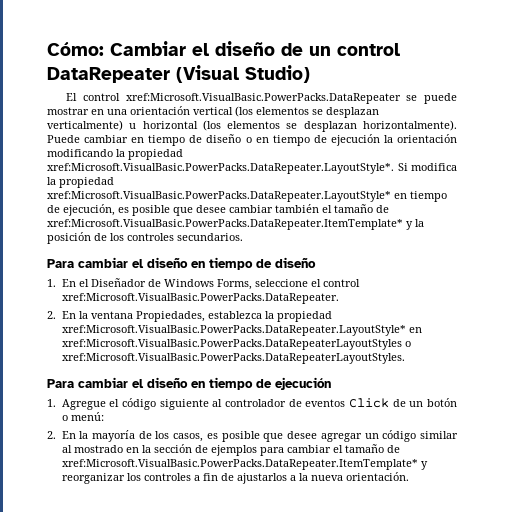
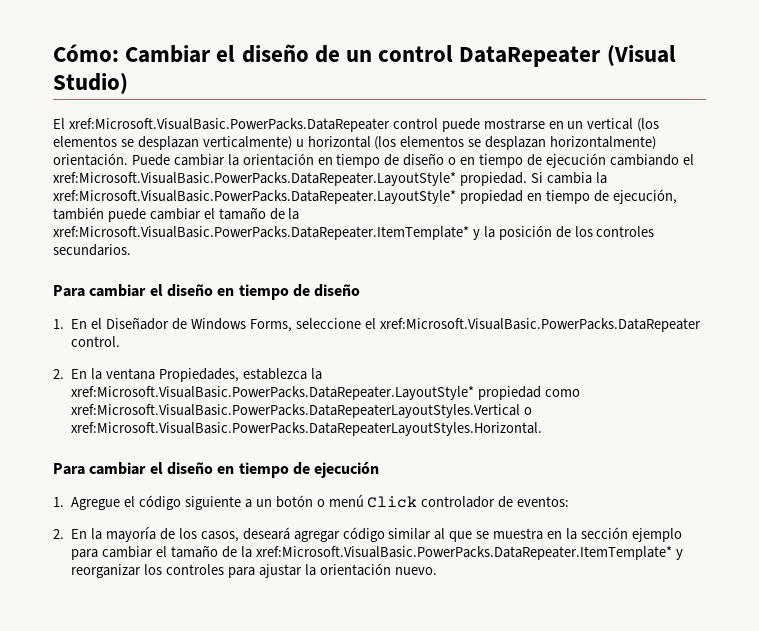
[83,93,457,104] [47,106,190,115] control xref:Microsoft.VisualBasic.PowerPacks.DataRepeater se puede mostrar en una orientación -> [68,118,584,132] xref:Microsoft.VisualBasic.PowerPacks.DataRepeater control puede mostrarse en un
[363,120,457,131] [47,135,129,143] horizontalmente). Puede cambiar -> [550,136,657,150] [53,153,314,166] horizontalmente) orientación. Puede cambiar la orientación
[383,134,457,143] [47,149,183,160] [47,163,457,174] [47,177,114,188] [47,191,447,202] [47,204,389,216] la orientación modificando la propiedad xref:Microsoft.VisualBasic.PowerPacks.DataRepeater.LayoutStyle*. Si modifica la propiedad xref:Microsoft.VisualBasic.PowerPacks.DataRepeater.LayoutStyle* en tiempo de ejecución, es posible que desee cambiar también el tamaño de -> [609,154,694,166] [53,172,607,186] [53,189,677,204] [53,207,300,222] cambiando el xref:Microsoft.VisualBasic.PowerPacks.DataRepeater.LayoutStyle* propiedad. Si cambia la xref:Microsoft.VisualBasic.PowerPacks.DataRepeater.LayoutStyle* propiedad en tiempo de ejecución, también puede cambiar el tamaño de la
[322,279,360,287] [61,293,339,304] control xref:Microsoft.VisualBasic.PowerPacks.DataRepeater. -> [379,318,701,332] [71,336,121,347] xref:Microsoft.VisualBasic.PowerPacks.DataRepeater control.
[276,311,332,322] [61,325,422,336] [61,339,411,350] [61,353,405,364] propiedad xref:Microsoft.VisualBasic.PowerPacks.DataRepeater.LayoutStyle* en xref:Microsoft.VisualBasic.PowerPacks.DataRepeaterLayoutStyles o xref:Microsoft.VisualBasic.PowerPacks.DataRepeaterLayoutStyles. -> [71,386,581,400] [71,404,533,418] [71,422,543,436] xref:Microsoft.VisualBasic.PowerPacks.DataRepeater.LayoutStyle* propiedad como xref:Microsoft.VisualBasic.PowerPacks.DataRepeaterLayoutStyles.Vertical o xref:Microsoft.VisualBasic.PowerPacks.DataRepeaterLayoutStyles.Horizontal.
[212,398,458,408] [61,412,104,421] al controlador de eventos Click de un botón o menú: -> [244,495,570,508] a un botón o menú Click controlador de eventos:
[206,430,458,442] [61,445,123,453] es posible que desee agregar un código similar al mostrado -> [242,527,544,542] deseará agregar código similar al que se muestra
[194,445,257,456] de ejemplos -> [631,528,682,542] ejemplo
(400, 449) none -> [240,546,252,558] la
[193,472,409,484] a fin de ajustarlos a la nueva orientación. -> [227,563,437,578] para ajustar la orientación nuevo.

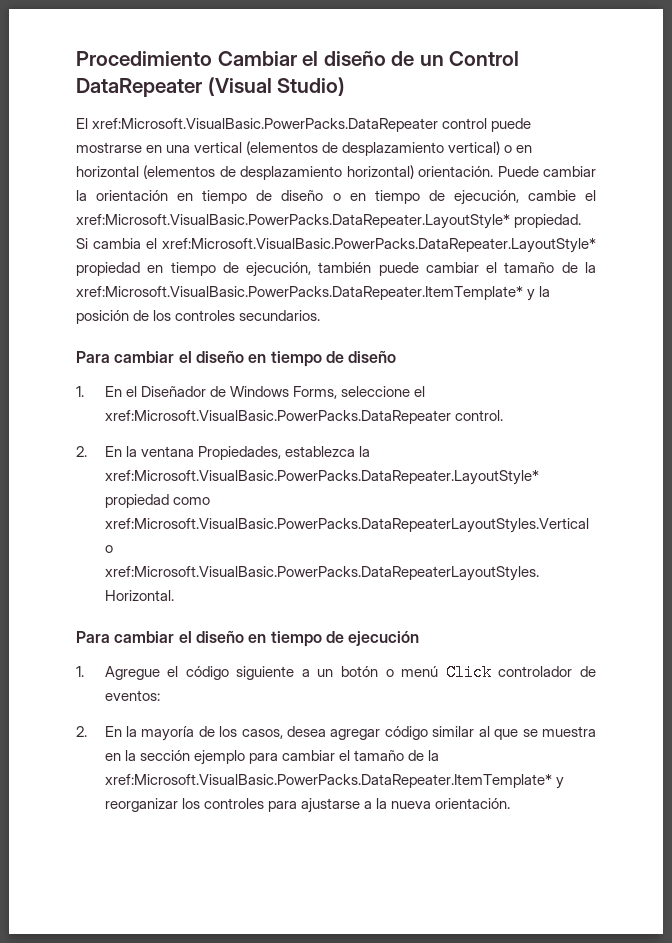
[53,44,119,62] Cómo: -> [76,51,212,66] Procedimiento
[378,45,454,62] control -> [449,51,520,66] Control
[567,118,660,132] [53,136,657,150] un vertical (los elementos se desplazan verticalmente) u horizontal (los elementos se desplazan horizontalmente) -> [166,141,533,156] [76,165,414,180] una vertical (elementos de desplazamiento vertical) o en horizontal (elementos de desplazamiento horizontal)
[545,153,679,168] ejecución cambiando -> [453,190,576,205] ejecución, cambie
[595,172,607,184] la -> [146,238,157,249] el
[242,527,290,540] deseará -> [287,726,327,737] desea
[258,563,437,578] ajustar la orientación nuevo. -> [300,798,510,813] ajustarse a la nueva orientación.

